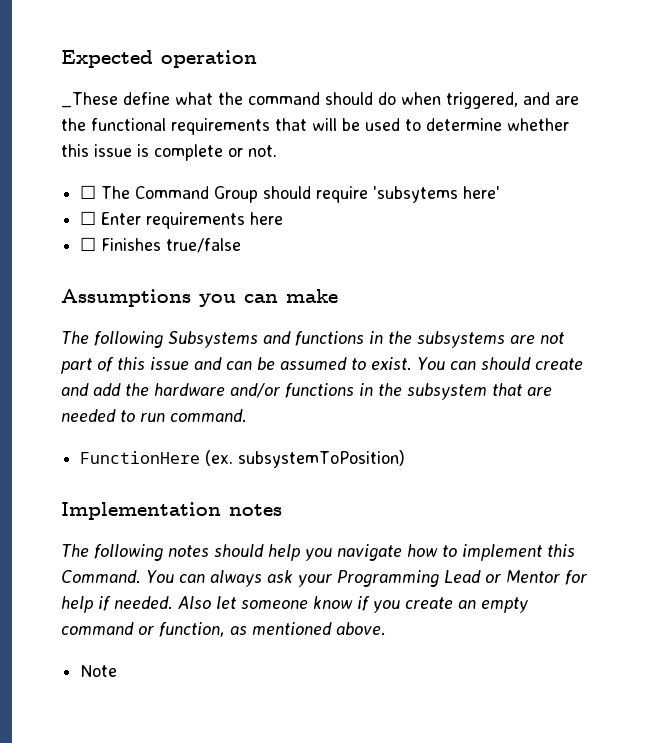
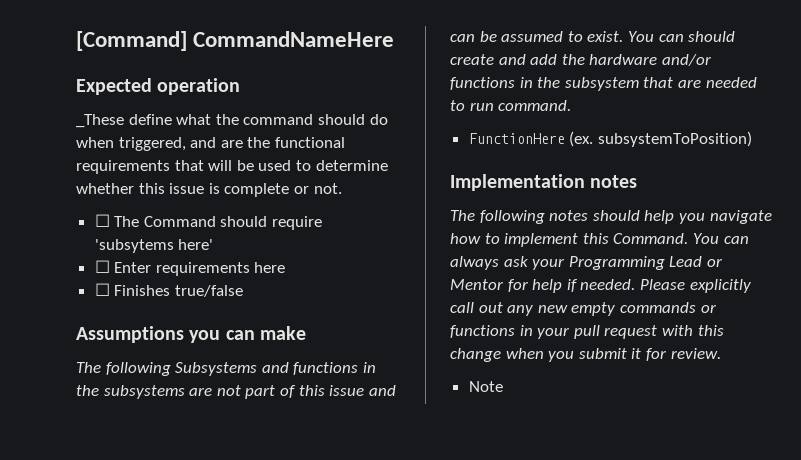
(61, 59) none -> [76,31,395,51] [Command] CommandNameHere //
[214,186,259,203] Group -> (216, 221) none
[178,596,528,613] [61,622,386,637] Also let someone know if you create an empty command or function, as mentioned above. -> [639,279,751,293] [450,302,716,316] [450,325,724,339] [450,348,721,362] Please explicitly call out any new empty commands or functions in your pull request with this change when you submit it for review.

